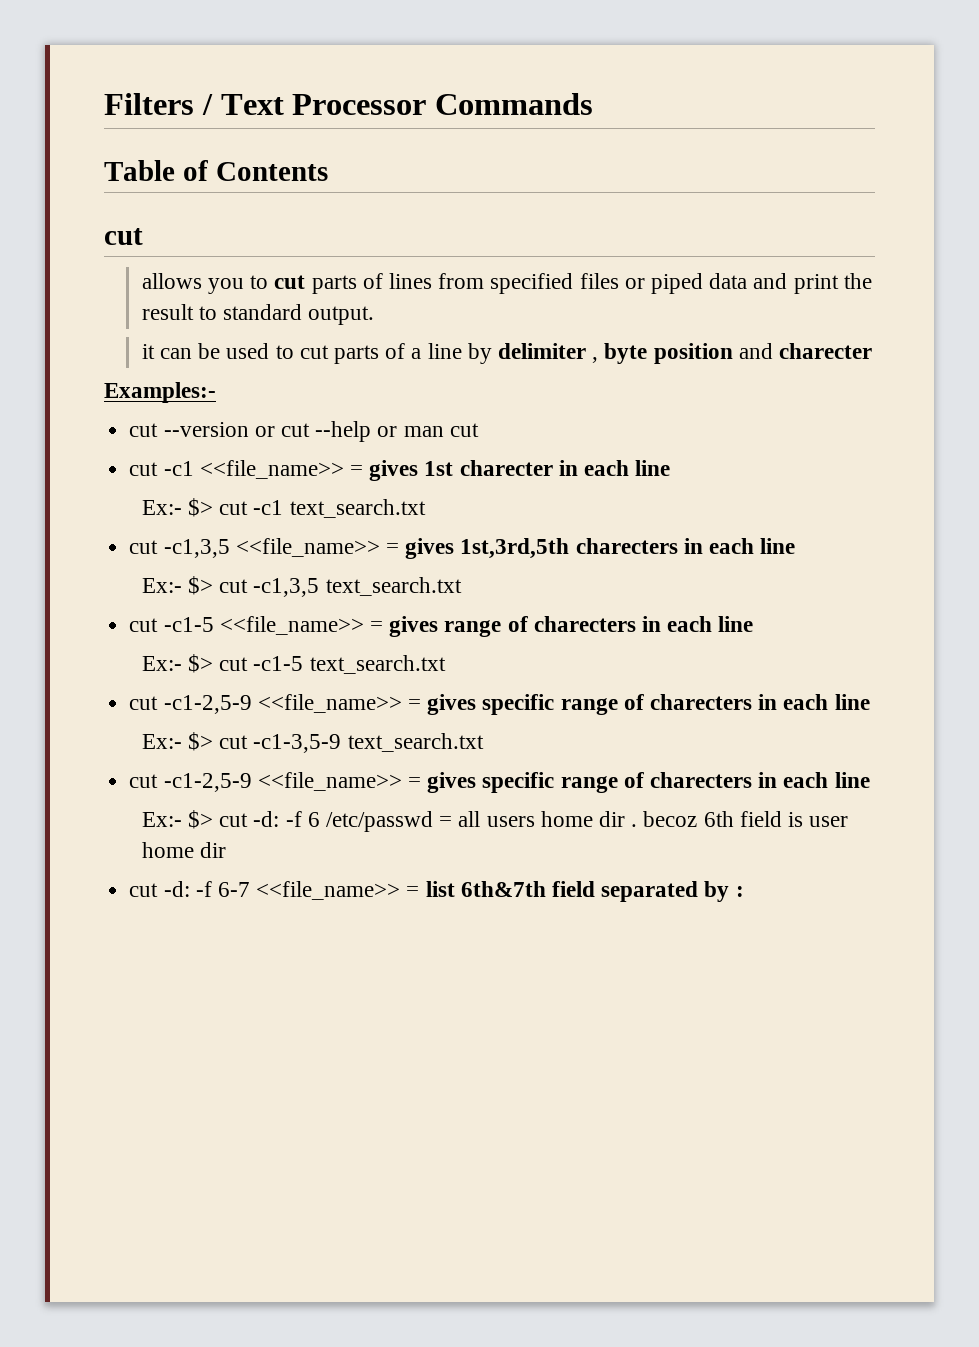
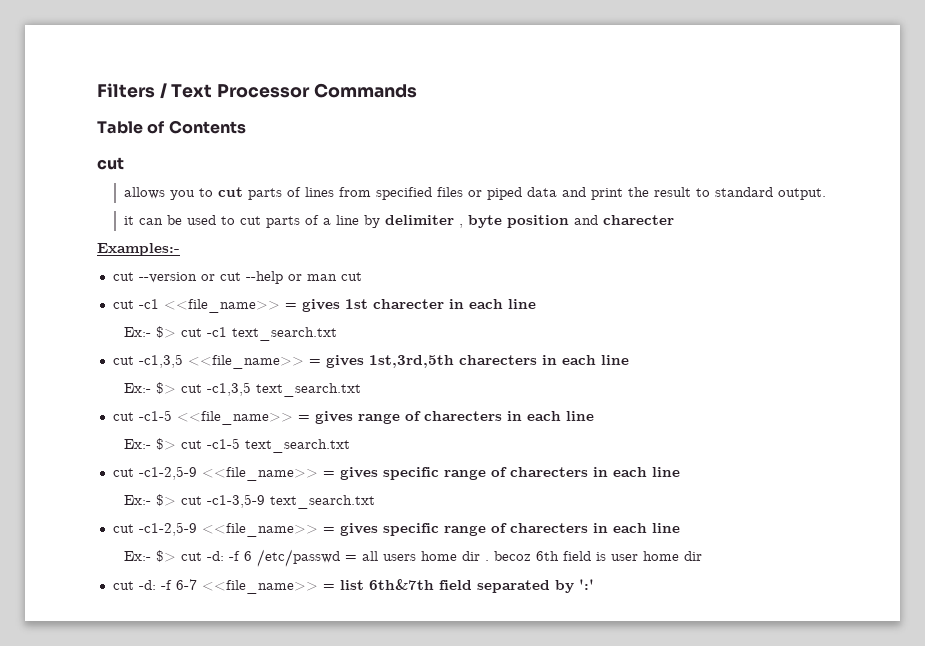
[735,886,744,897] : -> [578,579,594,590] ':'

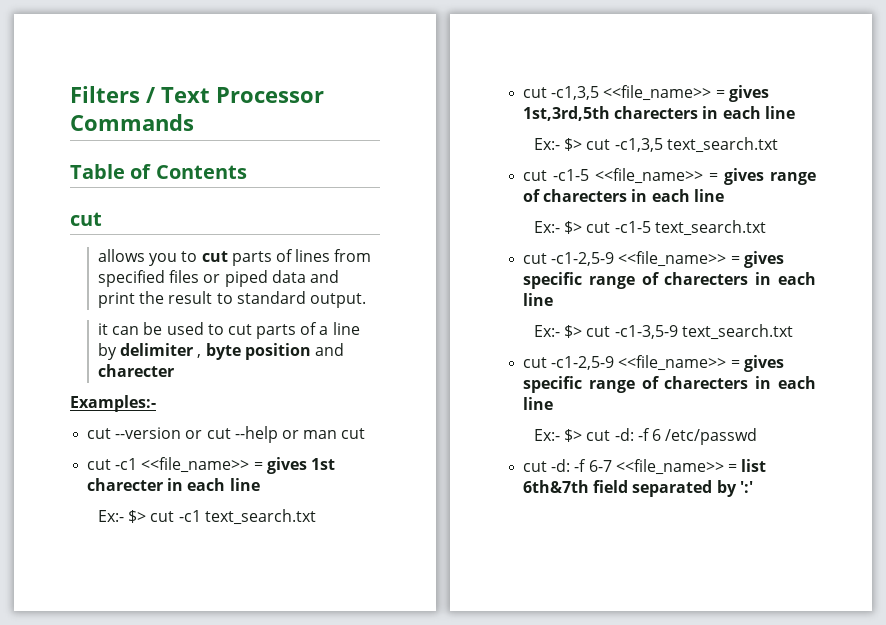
[345,551,703,561] = all users home dir . becoz 6th field is user home dir -> (758, 436) none

